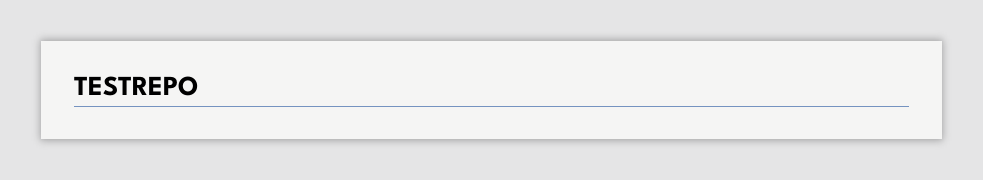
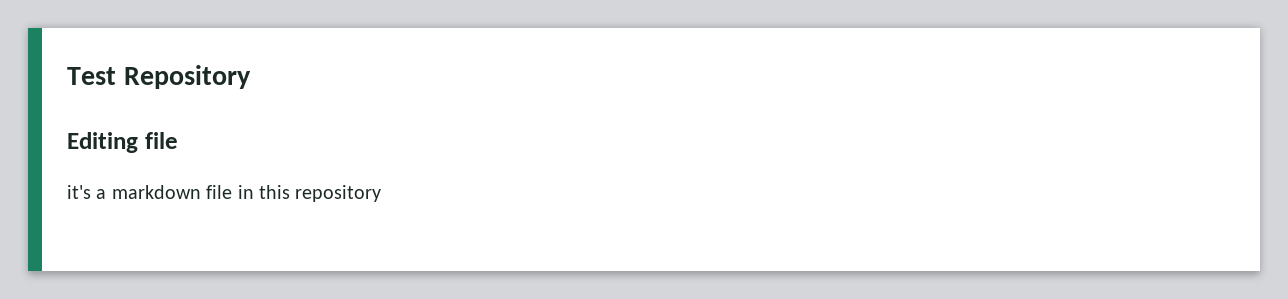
[74,76,198,96] TESTREPO -> [67,65,251,89] [67,132,178,153] [67,185,382,202] Test Repository // Editing file // it's a markdown file in this repository

